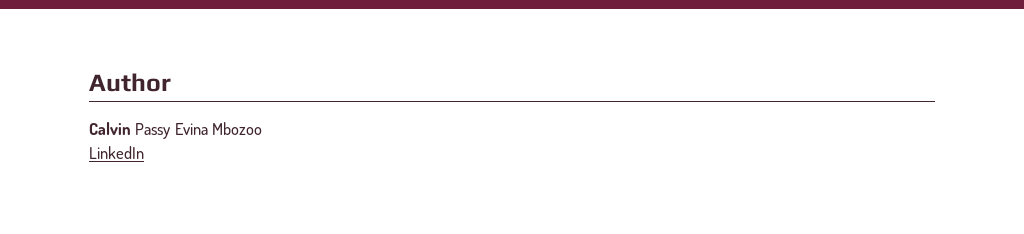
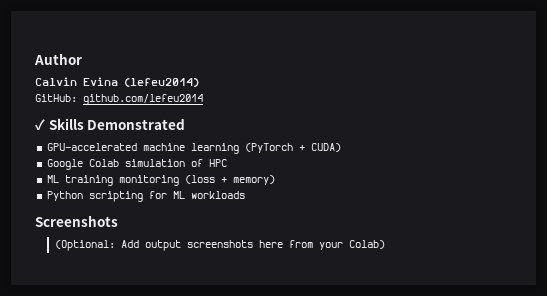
[135,122,263,139] [89,146,144,159] Passy Evina Mbozoo // LinkedIn -> [83,77,199,87] [35,94,203,105] [35,118,186,130] [46,143,341,154] [46,159,227,170] [46,175,275,186] [46,191,245,202] [35,215,118,227] [54,240,385,251] Evina (lefeu2014) // GitHub: github.com/lefeu2014 // ✓ Skills Demonstrated // GPU-accelerated machine learning (PyTorch + CUDA) // Google Colab simulation of HPC // ML training monitoring (loss + memory) // Python scripting for ML workloads // Screenshots // (Optional: Add output screenshots here from your Colab)

